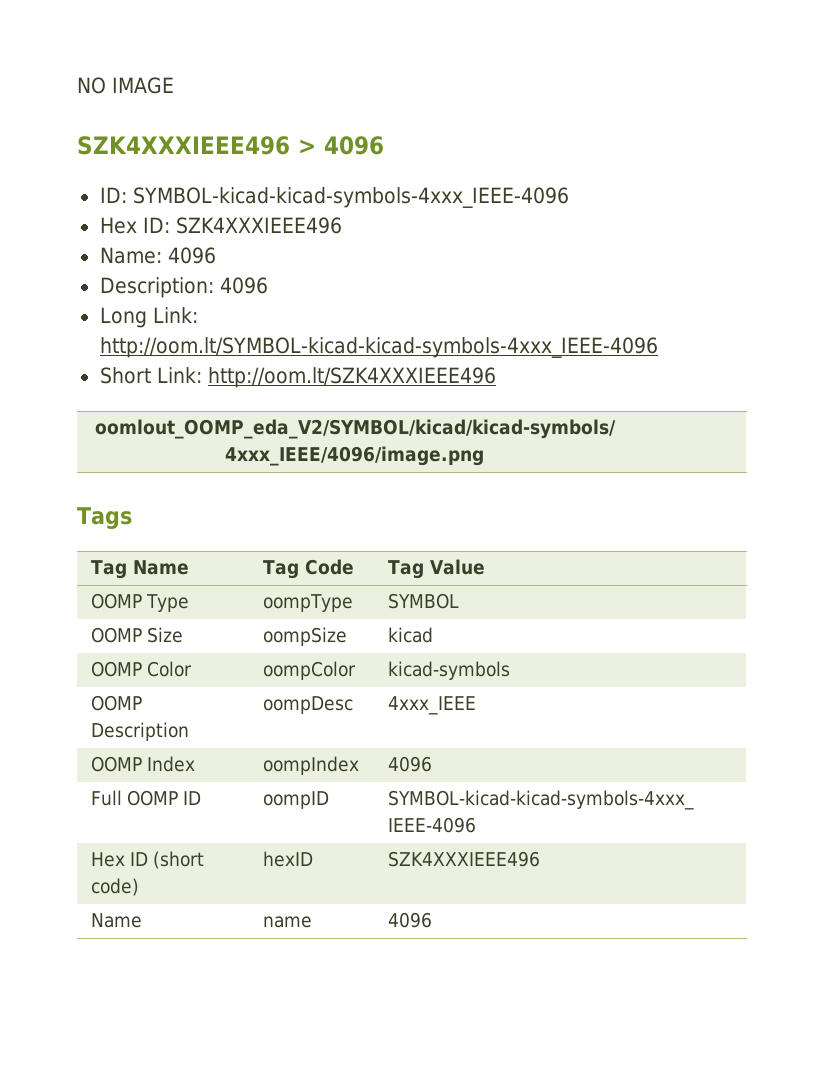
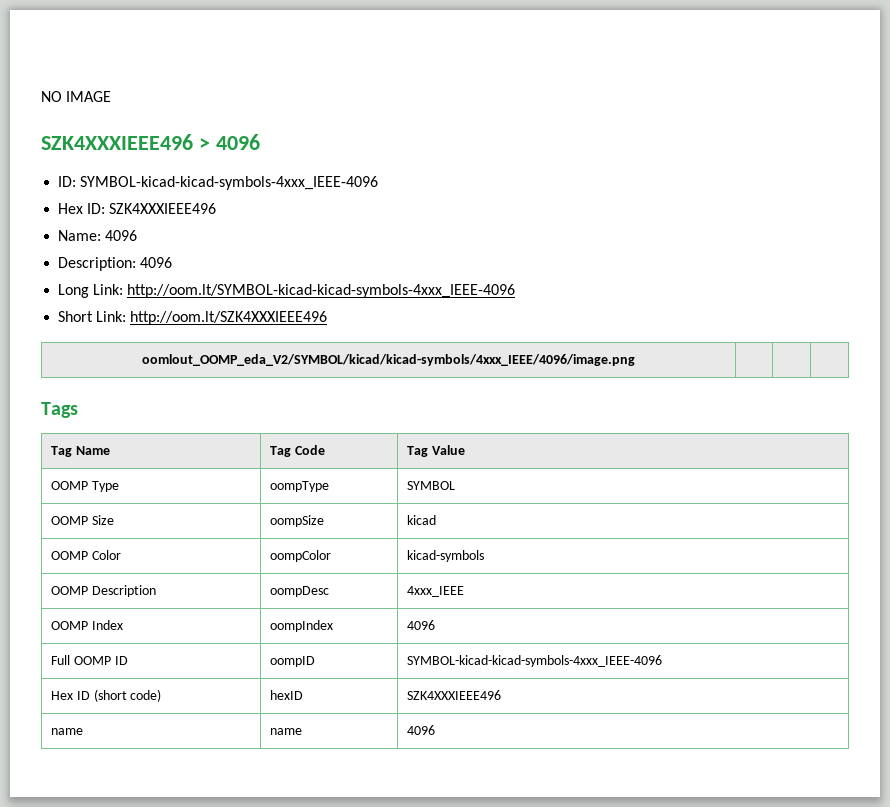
[90,913,142,928] Name -> [51,728,84,735] name

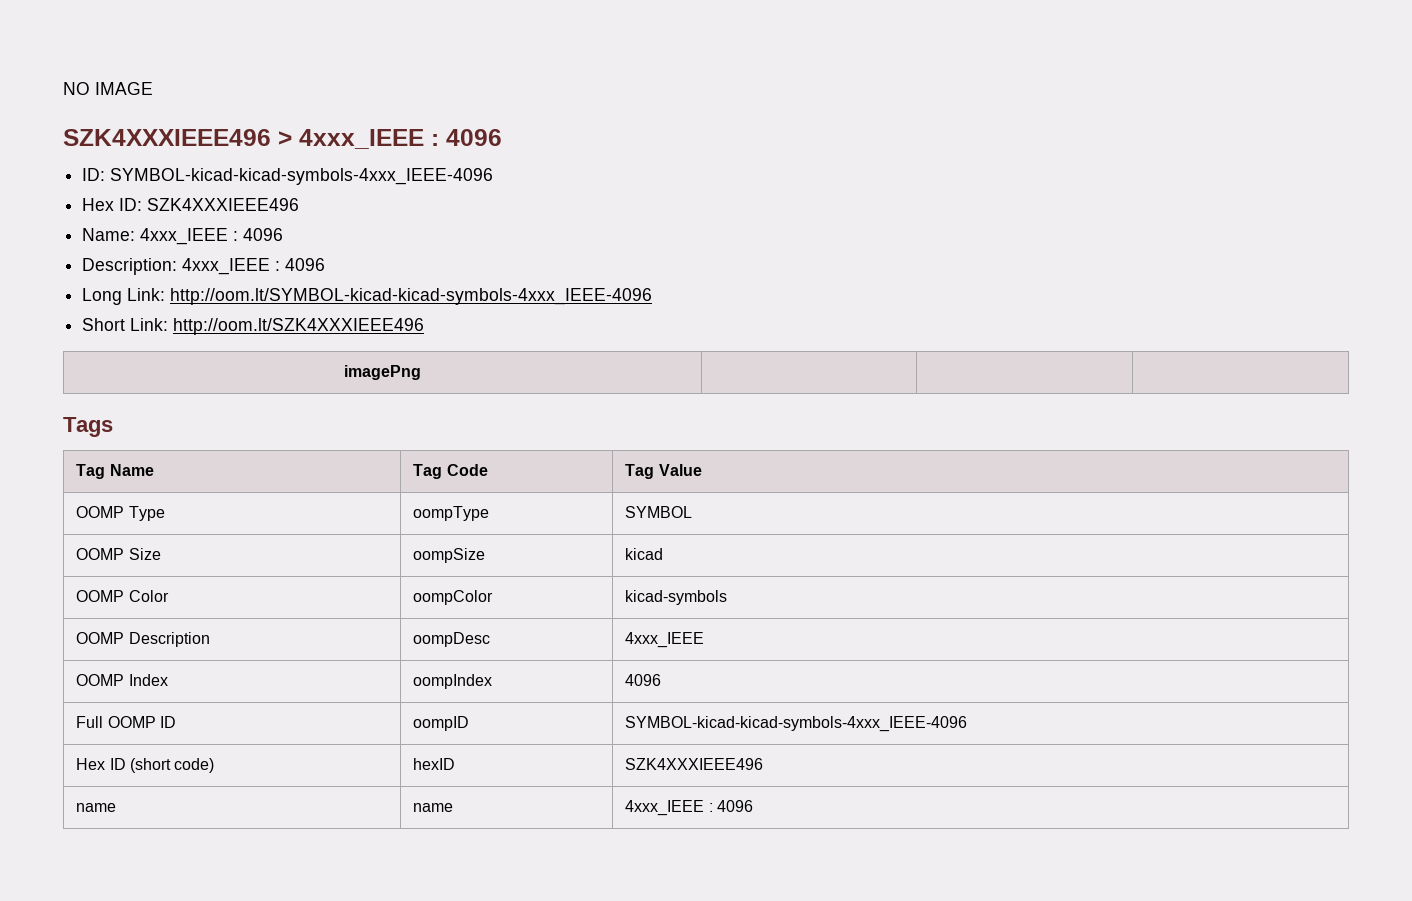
(210, 144) none -> [299,129,439,149] 4xxx_IEEE :
(102, 235) none -> [140,228,239,245] 4xxx_IEEE :
(137, 264) none -> [182,258,281,275] 4xxx_IEEE :
[142,354,635,366] oomlout_OOMP_eda_V2/SYMBOL/kicad/kicad-symbols/4xxx_IEEE/4096/image.png -> [344,365,421,380] imagePng
(303, 731) none -> [625,800,713,816] 4xxx_IEEE :

